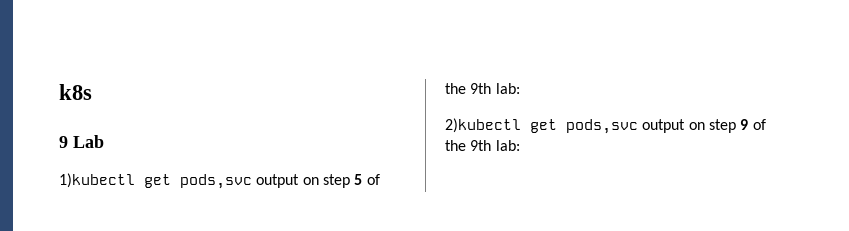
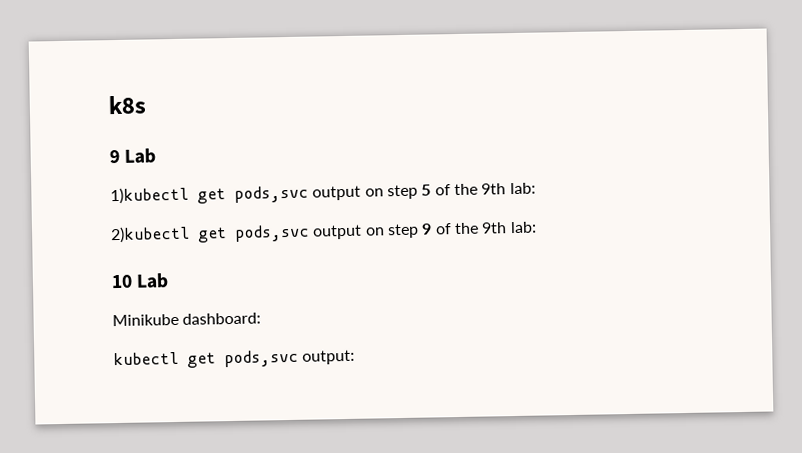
(520, 145) none -> [111,273,170,289] [112,312,262,327] [113,349,356,368] // 10 Lab // Minikube dashboard: // kubectl get pods,svc output:

